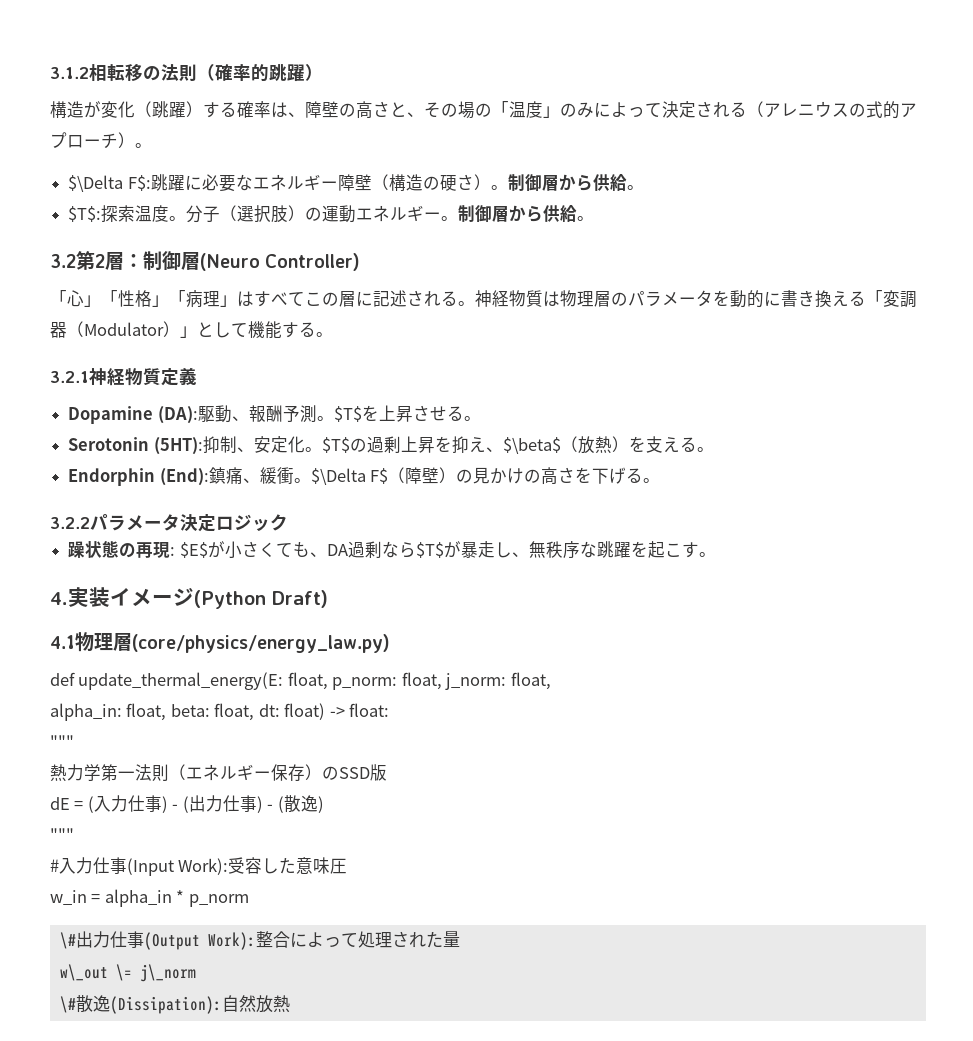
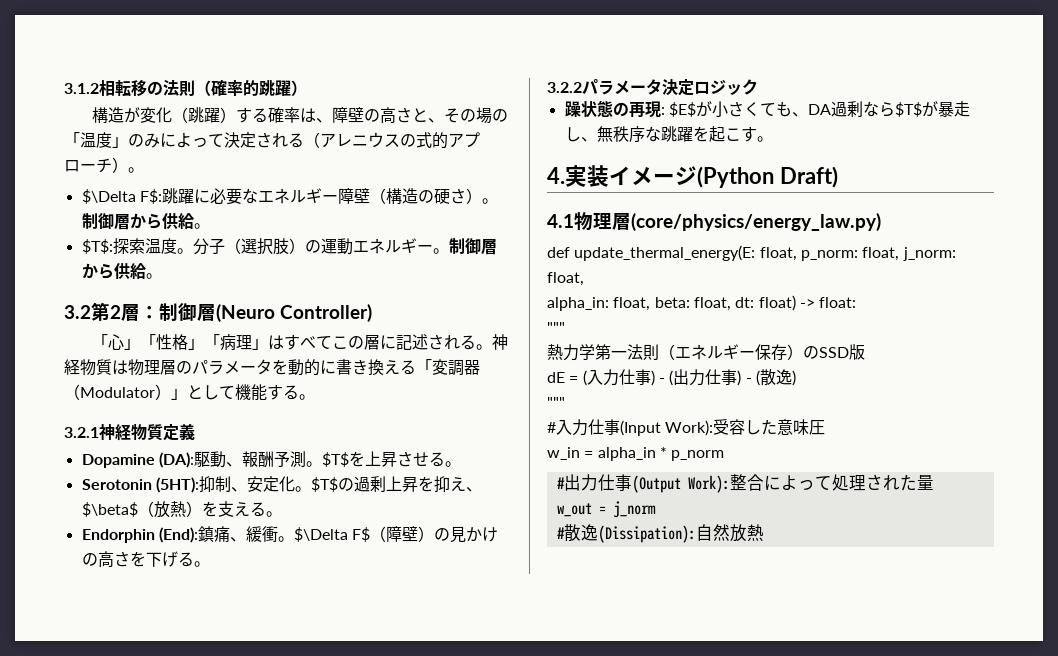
[59,932,76,949] \# -> [556,477,565,489] #
[59,964,196,982] [59,996,76,1013] w\_out \= j\_norm // \# -> [556,501,656,518] [556,527,565,539] w_out = j_norm // #

